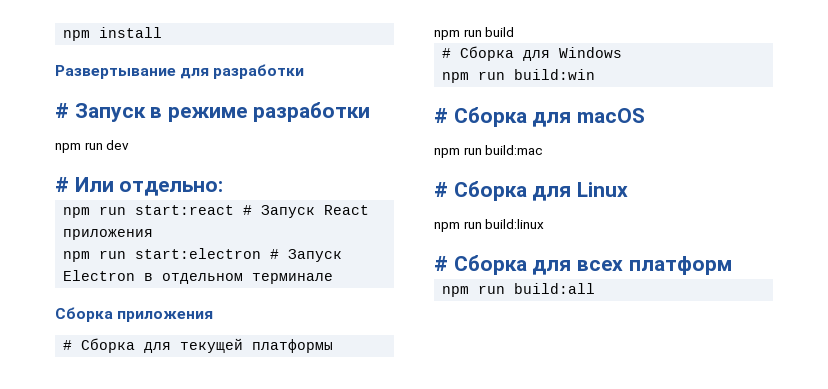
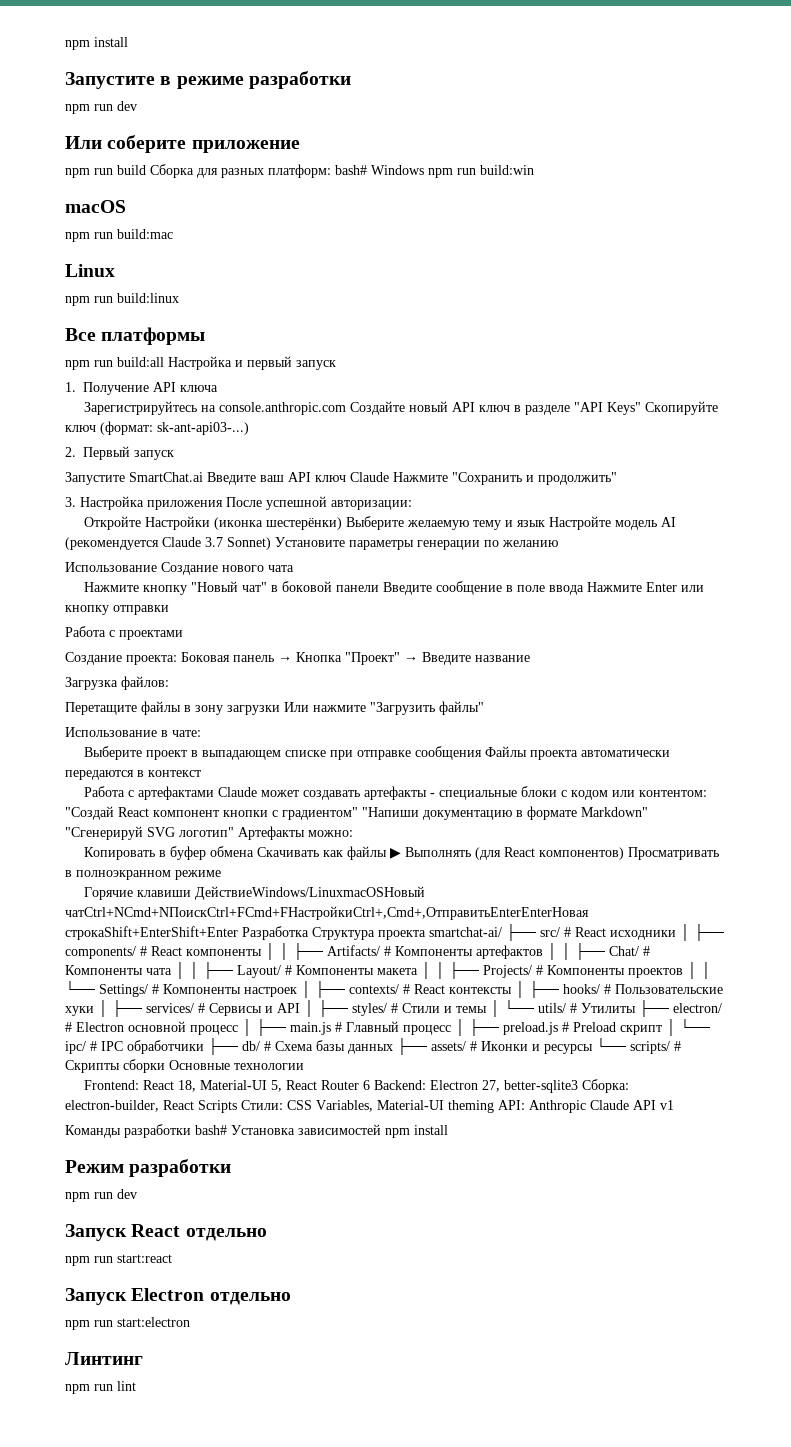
[63,27,163,41] [55,64,305,79] [55,103,146,122] npm install // Развертывание для разработки // # Запуск -> [65,37,128,50] [65,72,155,89] npm install // Запустите
[55,177,224,196] [63,205,370,218] [63,229,154,240] [63,248,343,262] [63,270,334,284] [55,307,214,322] [63,338,334,353] # Или отдельно: // npm run start:react # Запуск React приложения // npm run start:electron # Запуск Electron в отдельном терминале // Сборка приложения // # Сборка для текущей платформы -> [65,135,300,153] Или соберите приложение
[442,46,551,61] // # Сборка для -> [150,164,367,178] Сборка для разных платформ: bash#
(623, 52) // -> (424, 170) none
[434,107,572,127] # Сборка для -> (534, 170) none
[434,181,572,201] # Сборка для -> (173, 234) none
[434,255,732,275] [442,283,596,297] # Сборка для всех платформ // npm run build:all -> [65,327,206,345] [65,356,336,370] [65,382,218,395] [84,401,719,415] [65,421,249,435] [65,446,174,460] [65,472,617,485] [65,496,412,510] [84,516,677,530] [65,537,558,550] [65,562,294,575] [84,581,705,595] [65,605,169,615] [65,626,183,640] [65,652,530,665] [65,676,169,690] [65,701,484,715] [65,727,201,737] [84,746,671,760] [65,770,201,780] [84,786,708,800] [65,806,648,820] [65,826,353,840] [84,846,720,860] [65,870,221,880] [84,886,426,900] [65,906,589,920] [65,924,724,941] [65,943,650,960] [65,962,711,979] [65,981,723,998] [65,1000,722,1017] [65,1019,710,1036] [65,1038,681,1055] [65,1059,304,1073] [84,1079,630,1093] [65,1100,674,1113] [65,1124,448,1138] [65,1159,232,1177] [65,1189,137,1202] [65,1224,267,1241] [65,1254,172,1266] [65,1288,291,1305] [65,1317,190,1330] [65,1352,143,1365] [65,1381,136,1394] Все платформы // npm run build:all Настройка и первый запуск // 1. Получение API ключа // Зарегистрируйтесь на console.anthropic.com Создайте новый API ключ в разделе "API Keys" Скопируйте ключ (формат: sk-ant-api03-...) // 2. Первый запуск // Запустите SmartChat.ai Введите ваш API ключ Claude Нажмите "Сохранить и продолжить" // 3. Настройка приложения После успешной авторизации: // Откройте Настройки (иконка шестерёнки) Выберите желаемую тему и язык Настройте модель AI (рекомендуется Claude 3.7 Sonnet) Установите параметры генерации по желанию // Использование Создание нового чата // Нажмите кнопку "Новый чат" в боковой панели Введите сообщение в поле ввода Нажмите Enter или кнопку отправки // Работа с проектами // Создание проекта: Боковая панель → Кнопка "Проект" → Введите название // Загрузка файлов: // Перетащите файлы в зону загрузки Или нажмите "Загрузить файлы" // Использование в чате: // Выберите проект в выпадающем списке при отправке сообщения Файлы проекта автоматически передаются в контекст // Работа с артефактами Claude может создавать артефакты - специальные блоки с кодом или контентом: "Создай React компонент кнопки с градиентом" "Напиши документацию в формате Markdown" "Сгенерируй SVG логотип" Артефакты можно: // Копировать в буфер обмена Скачивать как файлы ▶ Выполнять (для React компонентов) Просматривать в полноэкранном режиме // Горячие клавиши ДействиеWindows/LinuxmacOSНовый чатCtrl+NCmd+NПоискCtrl+FCmd+FНастройкиCtrl+,Cmd+,ОтправитьEnterEnterНовая строкаShift+EnterShift+Enter Разработка Структура проекта smartchat-ai/ ├── src/ # React исходники │ ├── components/ # React компоненты │ │ ├── Artifacts/ # Компоненты артефактов │ │ ├── Chat/ # Компоненты чата │ │ ├── Layout/ # Компоненты макета │ │ ├── Projects/ # Компоненты проектов │ │ └── Settings/ # Компоненты настроек │ ├── contexts/ # React контексты │ ├── hooks/ # Пользовательские хуки │ ├── services/ # Сервисы и API │ ├── styles/ # Стили и темы │ └── utils/ # Утилиты ├── electron/ # Electron основной процесс │ ├── main.js # Главный процесс │ ├── preload.js # Preload скрипт │ └── ipc/ # IPC обработчики ├── db/ # Схема базы данных ├── assets/ # Иконки и ресурсы └── scripts/ # Скрипты сборки Основные технологии // Frontend: React 18, Material-UI 5, React Router 6 Backend: Electron 27, better-sqlite3 Сборка: electron-builder, React Scripts Стили: CSS Variables, Material-UI theming API: Anthropic Claude API v1 // Команды разработки bash# Установка зависимостей npm install // Режим разработки // npm run dev // Запуск React отдельно // npm run start:react // Запуск Electron отдельно // npm run start:electron // Линтинг // npm run lint

